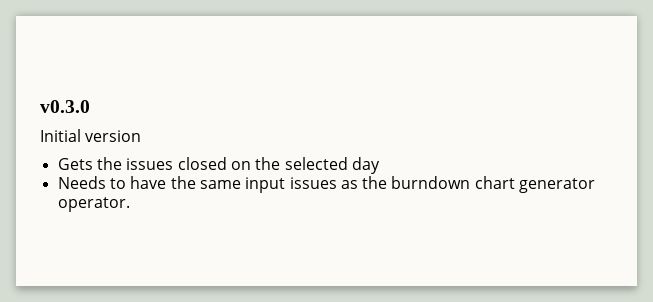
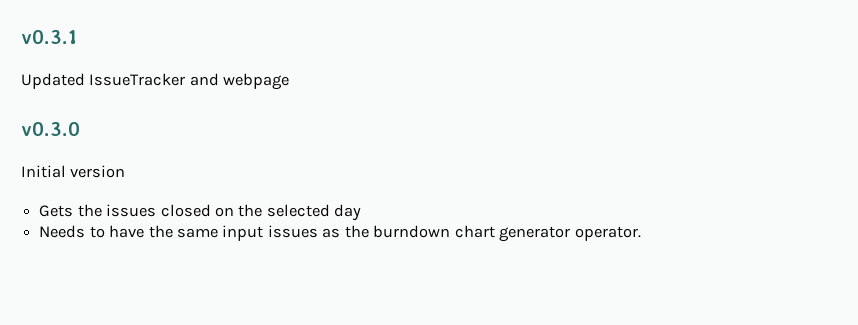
(40, 106) none -> [21,30,77,44] [21,73,290,90] v0.3.1 // Updated IssueTracker and webpage //

